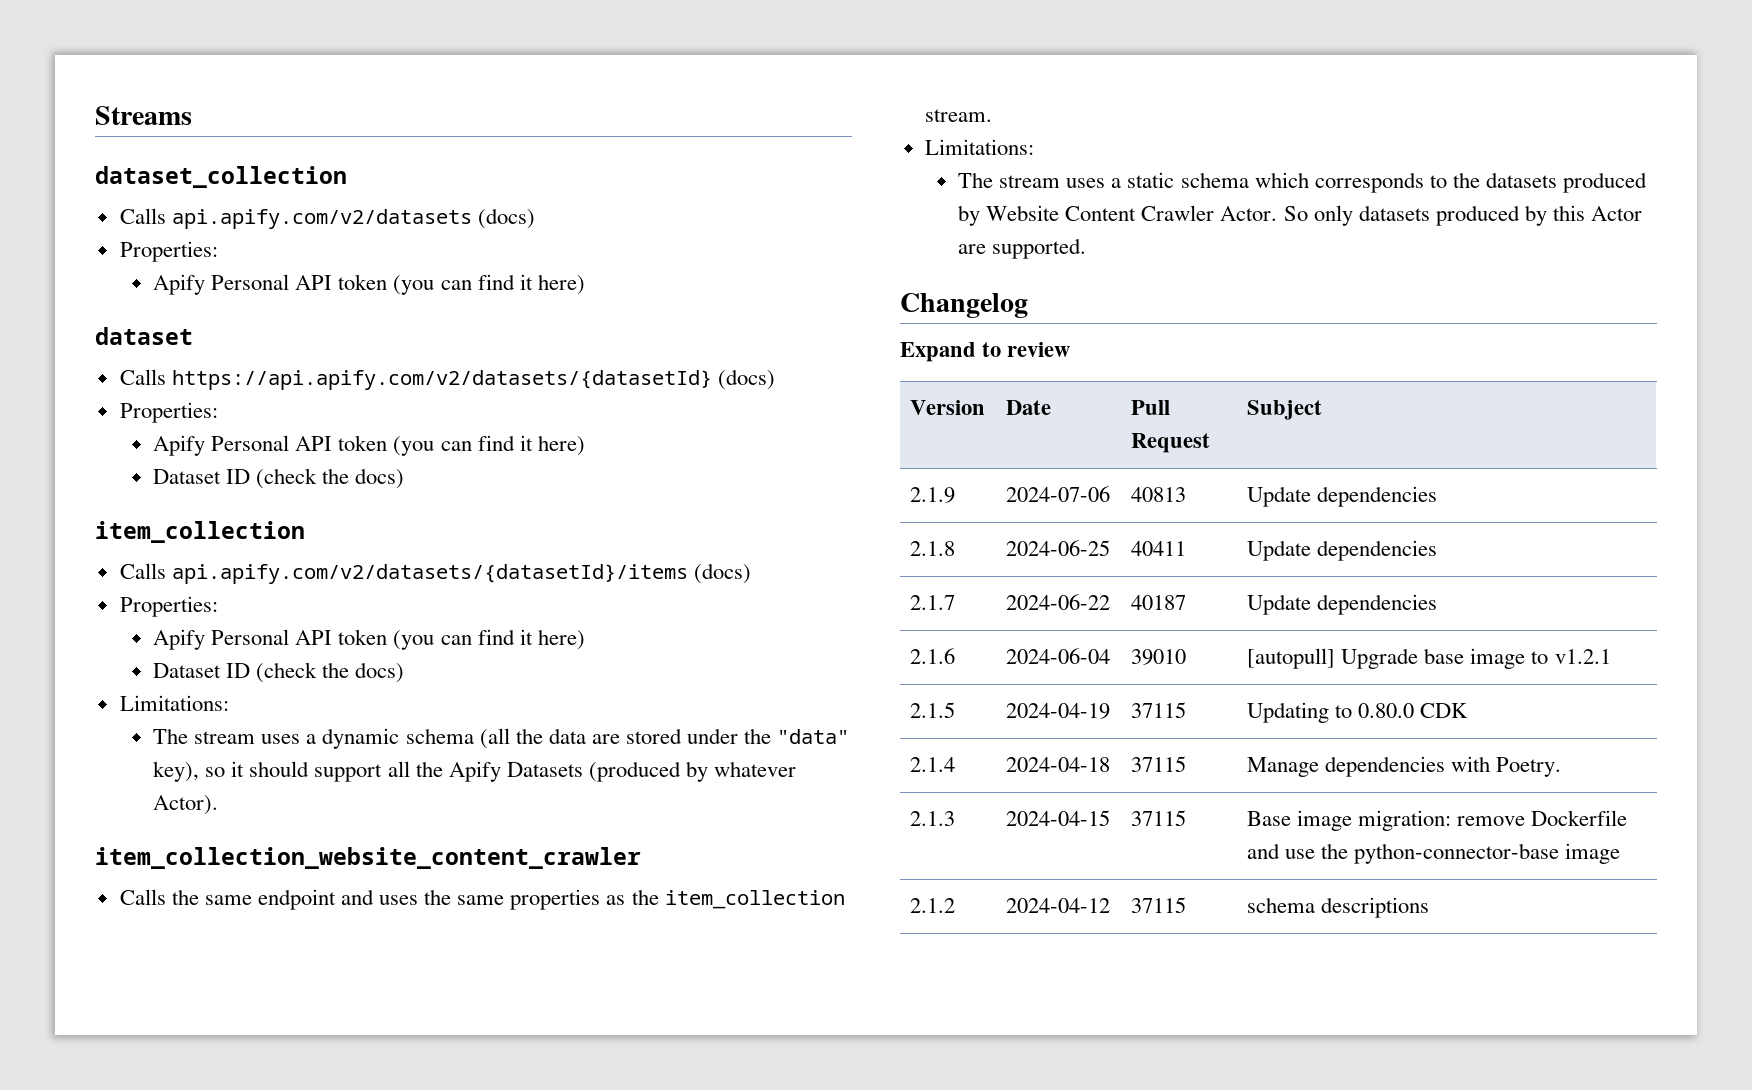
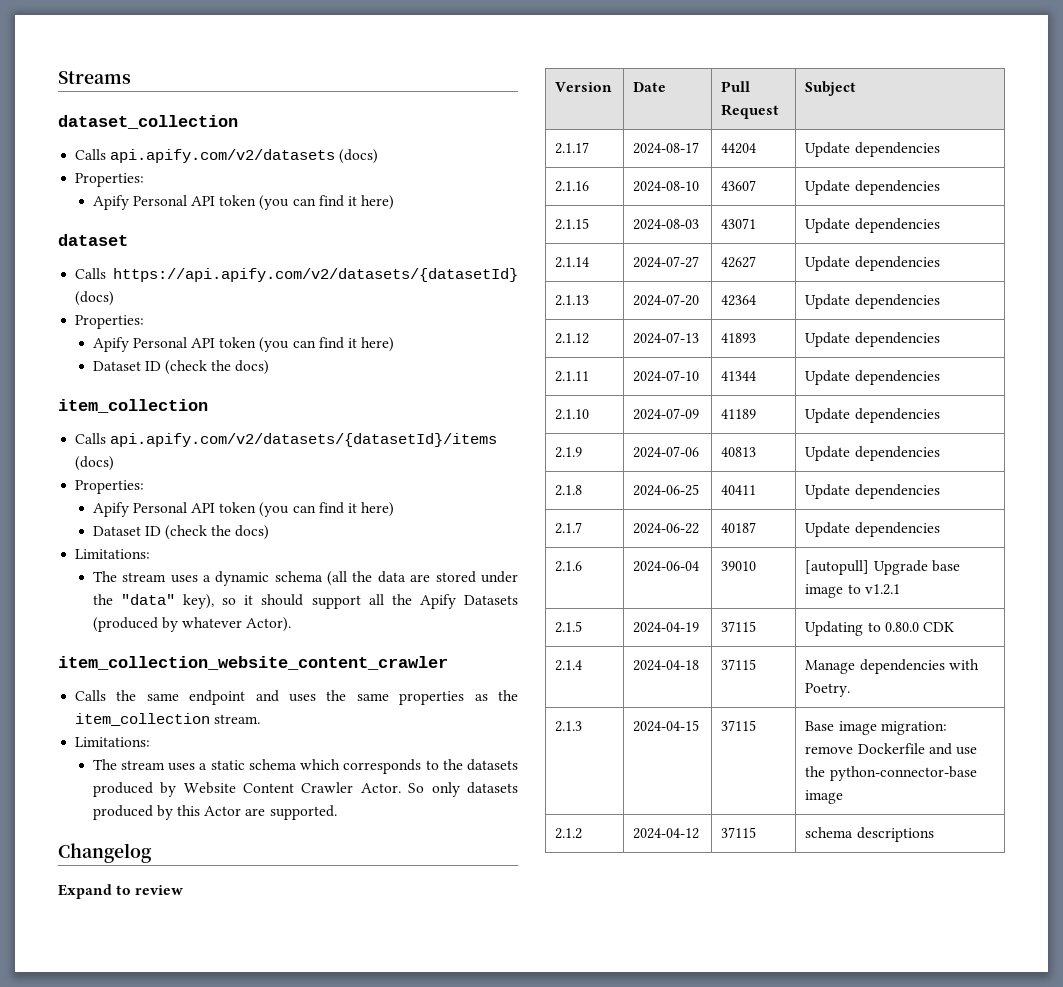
(1323, 410) none -> [555,142,590,154] [633,142,700,154] [721,143,757,154] [805,142,940,157] [555,181,590,192] [633,181,700,192] [721,180,757,191] [805,180,940,195] [555,218,590,230] [633,219,700,230] [721,218,757,229] [805,218,940,233] [555,257,590,268] [633,256,700,268] [721,256,757,268] [805,256,940,271] [555,295,590,306] [633,294,700,306] [721,295,757,306] [805,294,940,309] [555,333,590,344] [633,332,700,344] [721,333,757,343] [805,332,940,347] [555,371,590,382] [633,370,700,382] [721,371,757,381] [805,370,940,385] [555,409,590,420] [633,408,700,420] [721,409,757,419] [805,408,940,423] // 2.1.17 | 2024-08-17 | 44204 | Update dependencies // 2.1.16 | 2024-08-10 | 43607 | Update dependencies // 2.1.15 | 2024-08-03 | 43071 | Update dependencies // 2.1.14 | 2024-07-27 | 42627 | Update dependencies // 2.1.13 | 2024-07-20 | 42364 | Update dependencies // 2.1.12 | 2024-07-13 | 41893 | Update dependencies // 2.1.11 | 2024-07-10 | 41344 | Update dependencies // 2.1.10 | 2024-07-09 | 41189 | Update dependencies

